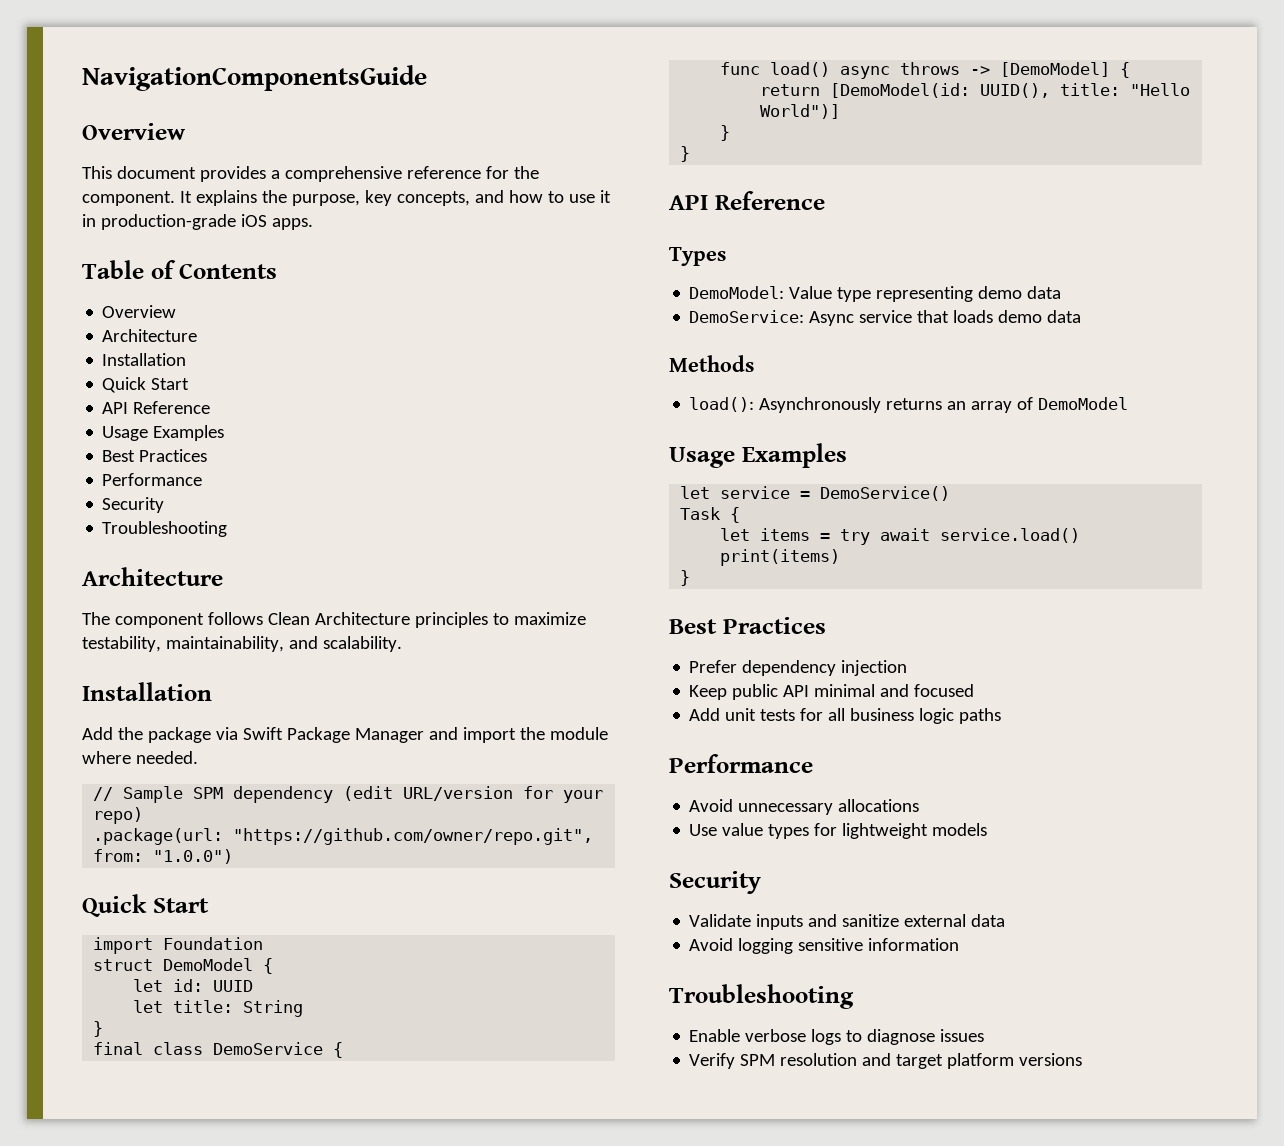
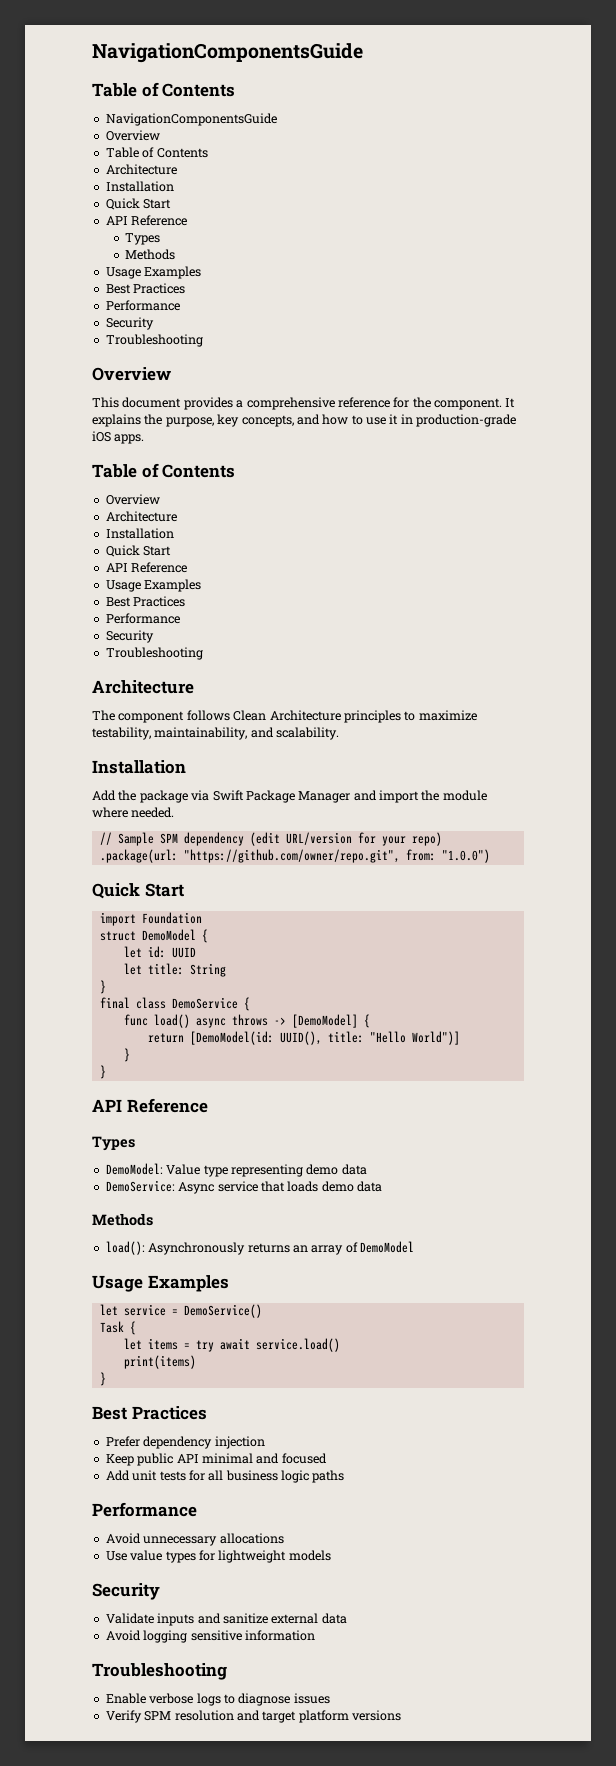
[82,65,427,91] NavigationComponentsGuide -> [92,43,363,63] [92,82,236,97] [105,113,277,126] [105,130,160,141] [105,147,208,158] [105,164,177,175] [105,181,174,192] [105,198,172,210] [105,215,188,226] [125,233,161,245] [125,249,176,260] [105,266,202,279] [105,283,186,294] [105,300,180,311] [105,317,154,330] [105,334,203,347] NavigationComponentsGuide // Table of Contents // NavigationComponentsGuide // Overview // Table of Contents // Architecture // Installation // Quick Start // API Reference // Types // Methods // Usage Examples // Best Practices // Performance // Security // Troubleshooting

